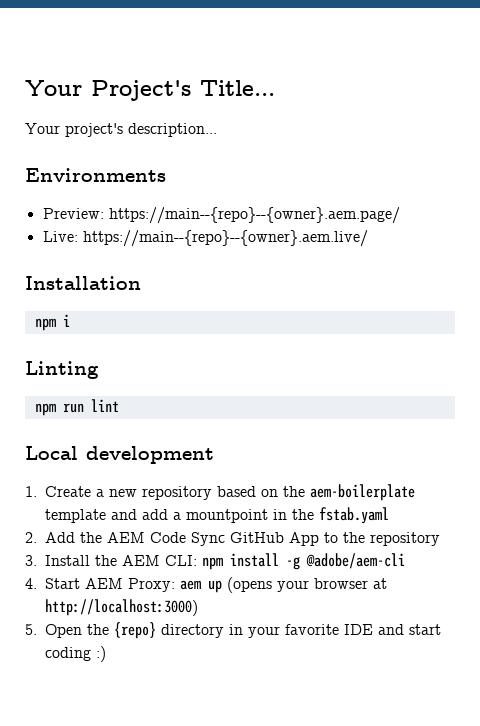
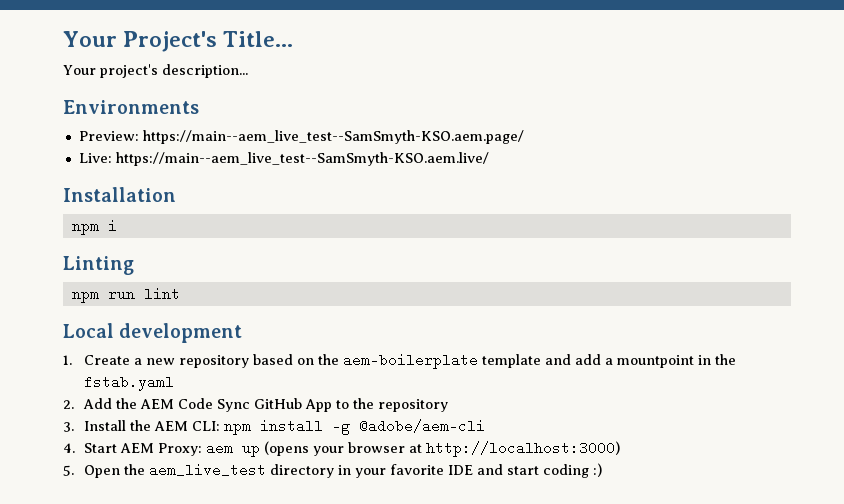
[108,207,400,224] https://main--{repo}--{owner}.aem.page/ -> [142,130,524,144] https://main--aem_live_test--SamSmyth-KSO.aem.page/
[82,230,368,247] https://main--{repo}--{owner}.aem.live/ -> [115,152,489,166] https://main--aem_live_test--SamSmyth-KSO.aem.live/
[114,622,156,639] {repo} -> [148,463,266,477] aem_live_test

